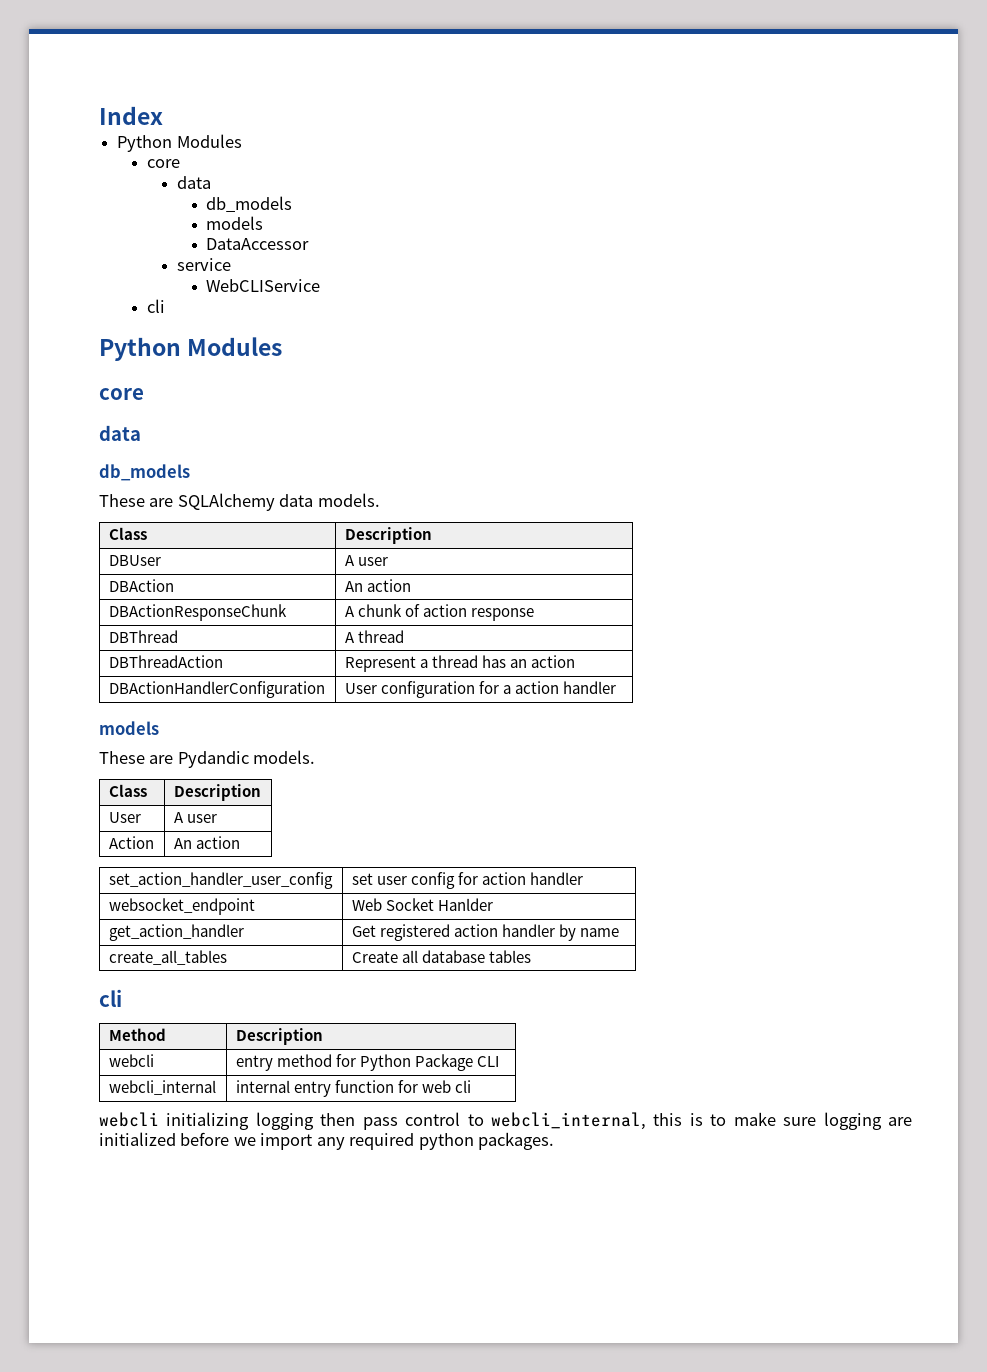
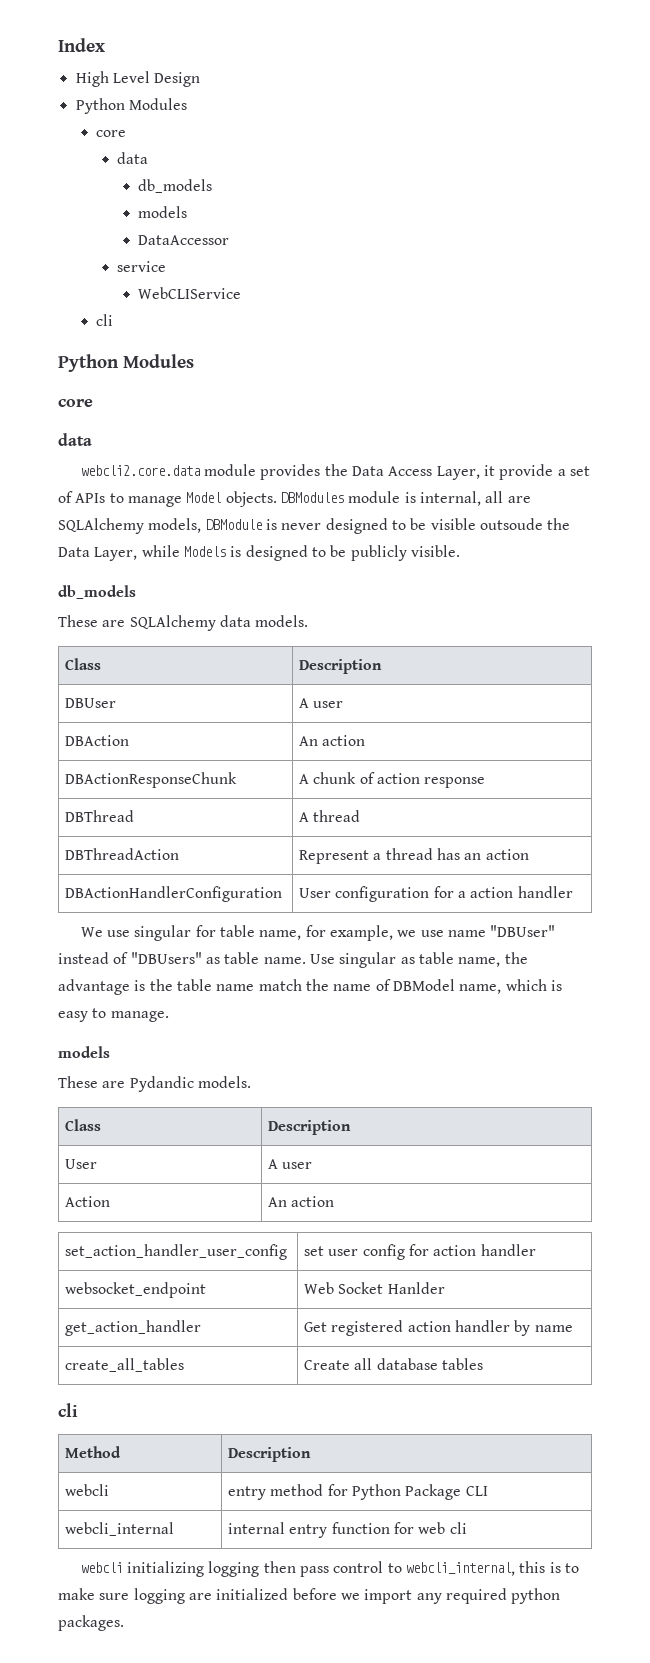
(163, 115) none -> [75,71,201,87] // High Level Design
(141, 433) none -> [80,464,590,480] [58,491,531,507] [58,518,571,534] [58,545,460,561] // webcli2.core.data module provides the Data Access Layer, it provide a set of APIs to manage Model objects. DBModules module is internal, all are SQLAlchemy models, DBModule is never designed to be visible outsoude the Data Layer, while Models is designed to be publicly visible.
(616, 687) none -> [80,925,556,941] [58,952,528,968] [58,979,562,995] [58,1008,169,1022] // We use singular for table name, for example, we use name "DBUser" instead of "DBUsers" as table name. Use singular as table name, the advantage is the table name match the name of DBModel name, which is easy to manage.

